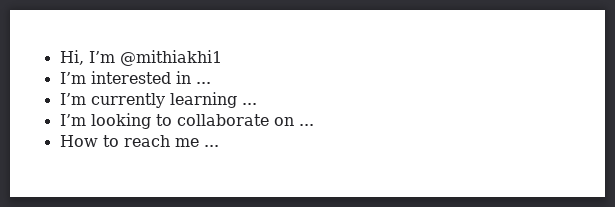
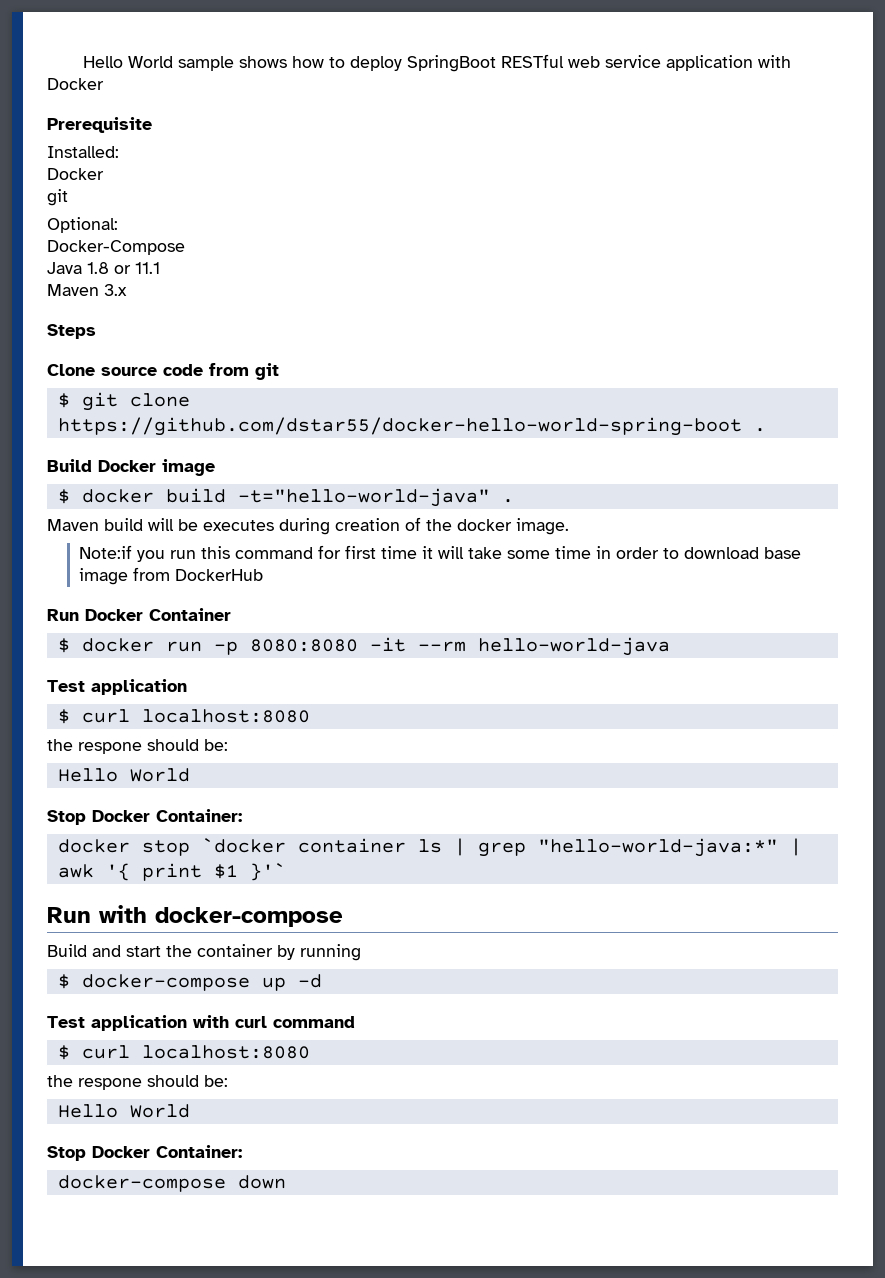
[59,50,222,66] [59,71,211,84] [59,92,257,108] [59,113,314,129] [59,135,219,147] Hi, I’m @mithiakhi1 // I’m interested in ... // I’m currently learning ... // I’m looking to collaborate on ... // How to reach me ... -> [83,54,792,72] [47,78,104,90] [47,117,152,133] [47,146,119,158] [47,168,104,180] [47,189,68,206] [47,217,118,233] [47,240,185,255] [47,262,160,274] [47,284,127,296] [47,324,96,339] [47,363,279,380] [57,392,190,411] [57,417,766,436] [47,459,215,476] [57,488,514,507] [47,517,569,535] [79,545,802,562] [79,567,264,585] [47,608,231,621] [57,637,670,656] [47,679,187,695] [57,709,310,724] [47,739,228,754] [57,768,190,782] [47,809,242,825] [57,838,802,857] [57,863,286,881] [47,905,343,927] [47,944,361,961] [57,974,322,991] [47,1015,355,1031] [57,1045,310,1060] [47,1075,228,1090] [57,1104,190,1118] [47,1145,242,1161] [57,1175,286,1192] Hello World sample shows how to deploy SpringBoot RESTful web service application with Docker // Prerequisite // Installed: // Docker // git // Optional: // Docker-Compose // Java 1.8 or 11.1 // Maven 3.x // Steps // Clone source code from git // $ git clone https://github.com/dstar55/docker-hello-world-spring-boot . // Build Docker image // $ docker build -t="hello-world-java" . // Maven build will be executes during creation of the docker image. // Note:if you run this command for first time it will take some time in order to download base image from DockerHub // Run Docker Container // $ docker run -p 8080:8080 -it --rm hello-world-java // Test application // $ curl localhost:8080 // the respone should be: // Hello World // Stop Docker Container: // docker stop `docker container ls | grep "hello-world-java:*" | awk '{ print $1 }'` // Run with docker-compose // Build and start the container by running // $ docker-compose up -d // Test application with curl command // $ curl localhost:8080 // the respone should be: // Hello World // Stop Docker Container: // docker-compose down

